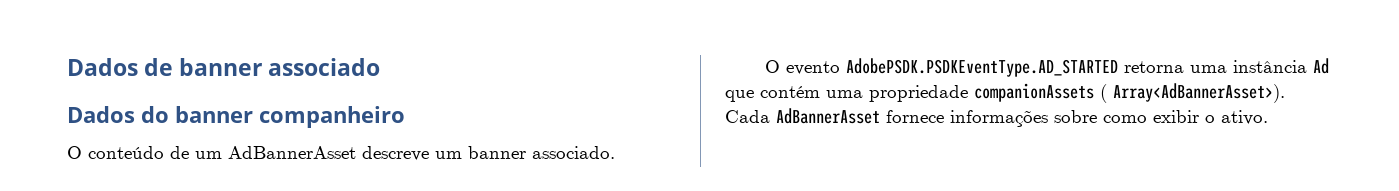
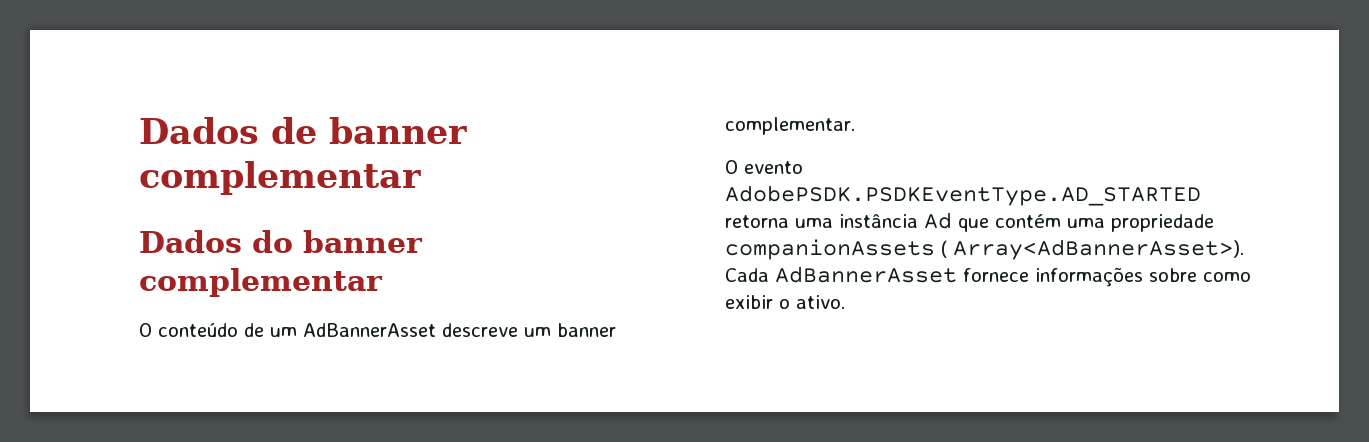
[268,58,381,76] associado -> [139,161,421,195] complementar
[259,106,405,128] companheiro -> [139,268,383,297] complementar
[532,146,615,159] associado. -> [725,117,855,135] complementar.

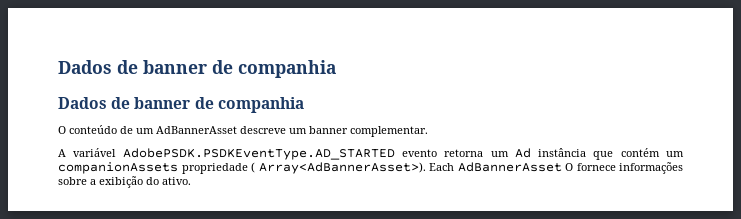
[139,117,467,144] [139,161,421,195] [139,230,423,253] [139,268,383,297] Dados de banner complementar // Dados do banner complementar -> [58,60,336,78] [58,97,304,113] Dados de banner de companhia // Dados de banner de companhia
[725,160,803,174] [725,185,1201,206] [725,212,1214,232] [725,239,1244,260] [725,266,1251,287] [725,295,790,309] O evento AdobePSDK.PSDKEventType.AD_STARTED retorna uma instância Ad que contém uma propriedade companionAssets ( Array<AdBannerAsset>). Cada AdBannerAsset fornece informações sobre como exibir o -> [58,148,684,160] [58,162,683,174] [58,176,159,188] A variável AdobePSDK.PSDKEventType.AD_STARTED evento retorna um Ad instância que contém um companionAssets propriedade ( Array<AdBannerAsset>). Each AdBannerAsset O fornece informações sobre a exibição do

